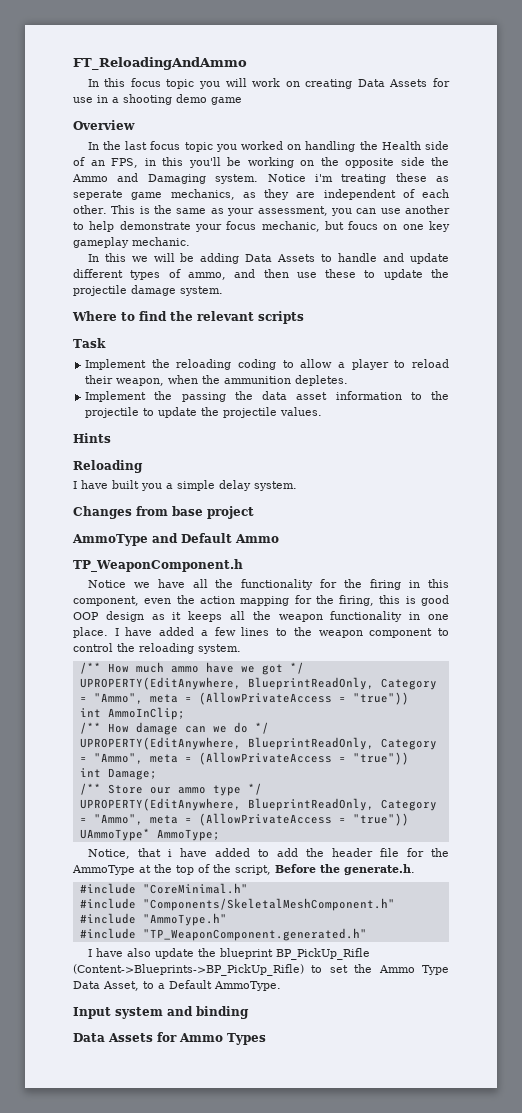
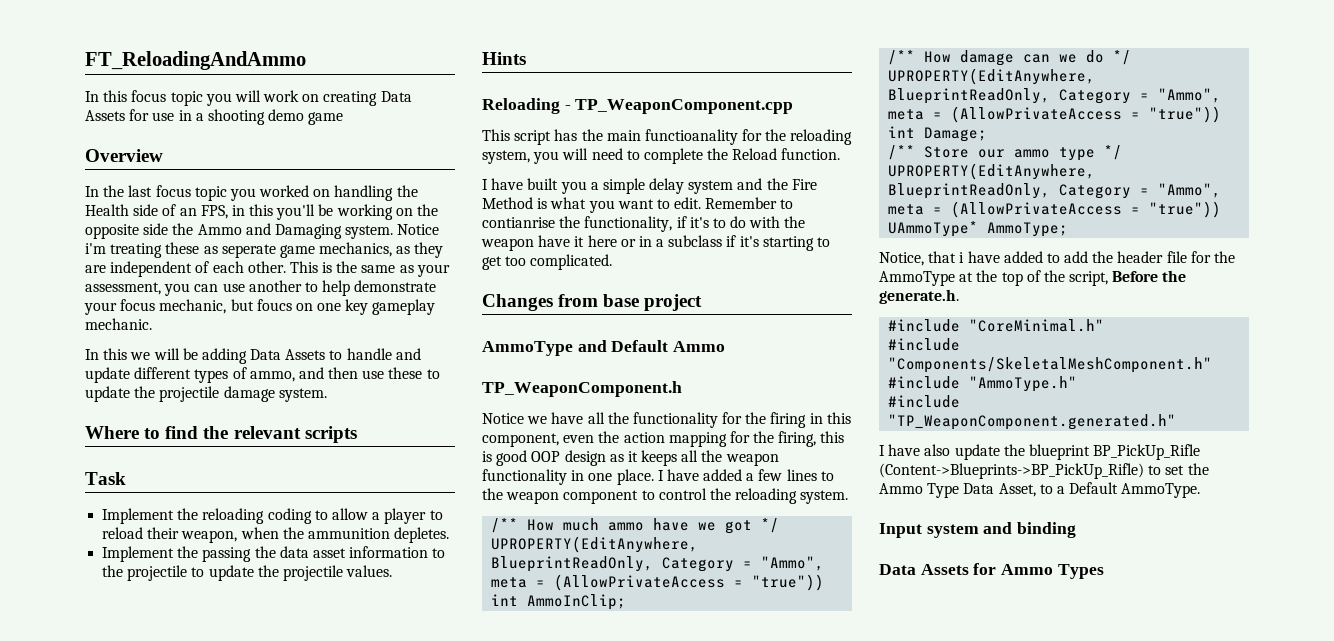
(143, 466) none -> [564,99,794,114] [482,129,853,145] [482,148,841,164] - TP_WeaponComponent.cpp // This script has the main functioanality for the reloading system, you will need to complete the Reload function.
[254,481,297,491] system. -> [688,178,817,194] [482,197,794,213] [482,216,806,232] [481,235,831,251] [482,254,613,270] system and the Fire Method is what you want to edit. Remember to contianrise the functionality, if it's to do with the weapon have it here or in a subclass if it's starting to get too complicated.

